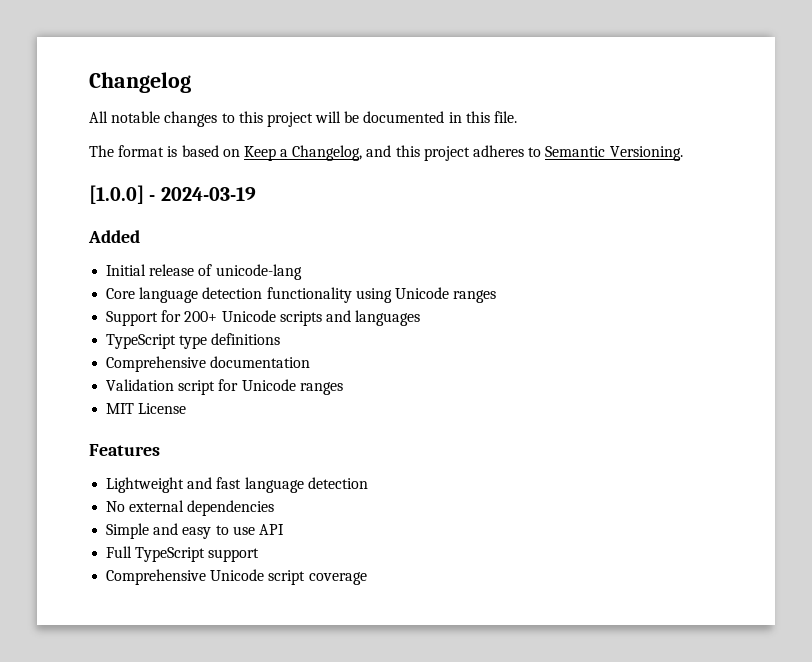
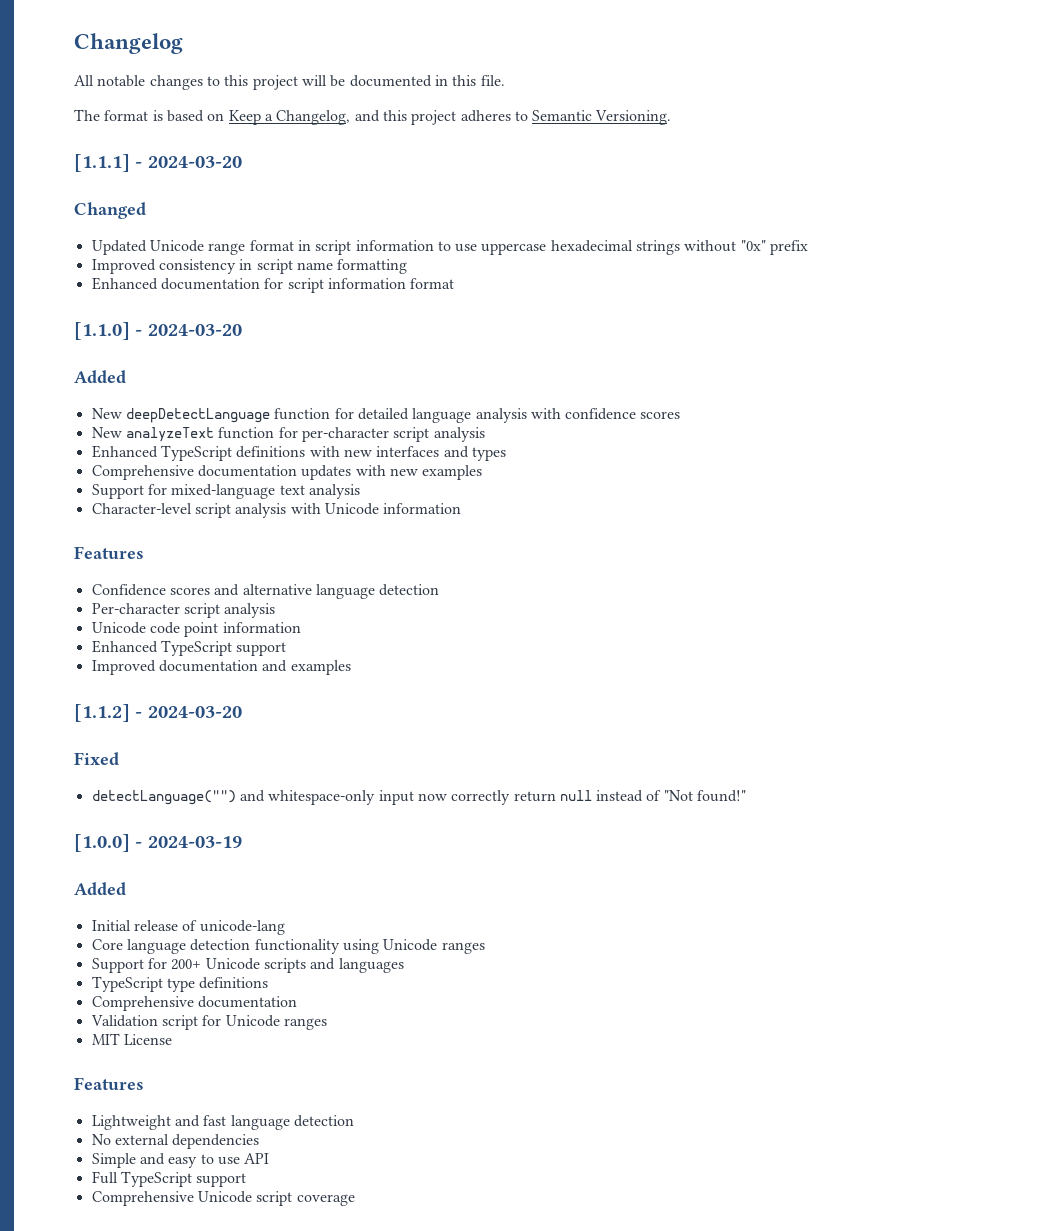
(683, 153) none -> [74,154,242,172] [74,202,146,219] [91,240,809,255] [91,259,408,274] [91,277,455,293] [74,322,242,340] [74,370,126,383] [91,408,681,423] [91,427,485,442] [91,445,506,461] [91,465,483,480] [91,484,360,499] [91,503,462,518] [74,546,144,559] [91,584,440,599] [91,603,276,618] [91,622,301,637] [91,640,287,656] [91,660,351,675] [74,704,242,722] [74,752,119,765] [91,790,747,805] // [1.1.1] - 2024-03-20 // Changed // Updated Unicode range format in script information to use uppercase hexadecimal strings without "0x" prefix // Improved consistency in script name formatting // Enhanced documentation for script information format // [1.1.0] - 2024-03-20 // Added // New deepDetectLanguage function for detailed language analysis with confidence scores // New analyzeText function for per-character script analysis // Enhanced TypeScript definitions with new interfaces and types // Comprehensive documentation updates with new examples // Support for mixed-language text analysis // Character-level script analysis with Unicode information // Features // Confidence scores and alternative language detection // Per-character script analysis // Unicode code point information // Enhanced TypeScript support // Improved documentation and examples // [1.1.2] - 2024-03-20 // Fixed // detectLanguage("") and whitespace-only input now correctly return null instead of "Not found!"

